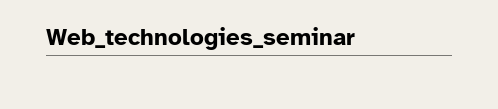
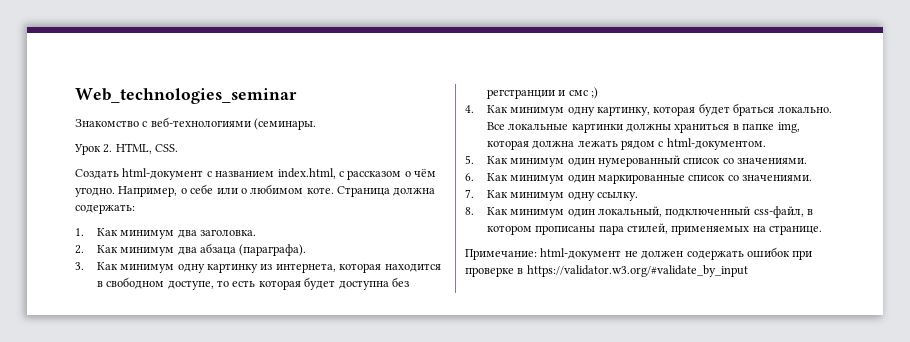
(355, 38) none -> [75,117,317,130] [74,143,179,155] [75,168,436,180] [75,184,436,197] [75,204,135,214] [75,228,257,239] [75,243,307,256] [75,262,441,273] [96,277,409,290] [486,87,599,99] [465,103,832,116] [486,122,800,133] [486,138,766,150] [465,155,808,167] [465,173,813,184] [465,189,639,201] [465,206,814,218] [486,223,823,235] [465,247,813,260] [465,265,748,277] // Знакомство с веб-технологиями (семинары. // Урок 2. HTML, CSS. // Создать html-документ с названием index.html, с рассказом о чём угодно. Например, о себе или о любимом коте. Страница должна содержать: // 1. Как минимум два заголовка. // 2. Как минимум два абзаца (параграфа). // 3. Как минимум одну картинку из интернета, которая находится в свободном доступе, то есть которая будет доступна без регстранции и смс ;) // 4. Как минимум одну картинку, которая будет браться локально. Все локальные картинки должны храниться в папке img, которая должна лежать рядом с html-документом. // 5. Как минимум один нумерованный список со значениями. // 6. Как минимум один маркированные список со значениями. // 7. Как минимум одну ссылку. // 8. Как минимум один локальный, подключенный css-файл, в котором прописаны пара стилей, применяемых на странице. // Примечание: html-документ не должен содержать ошибок при проверке в https://validator.w3.org/#validate_by_input

